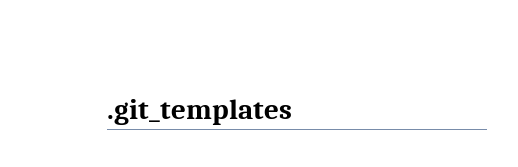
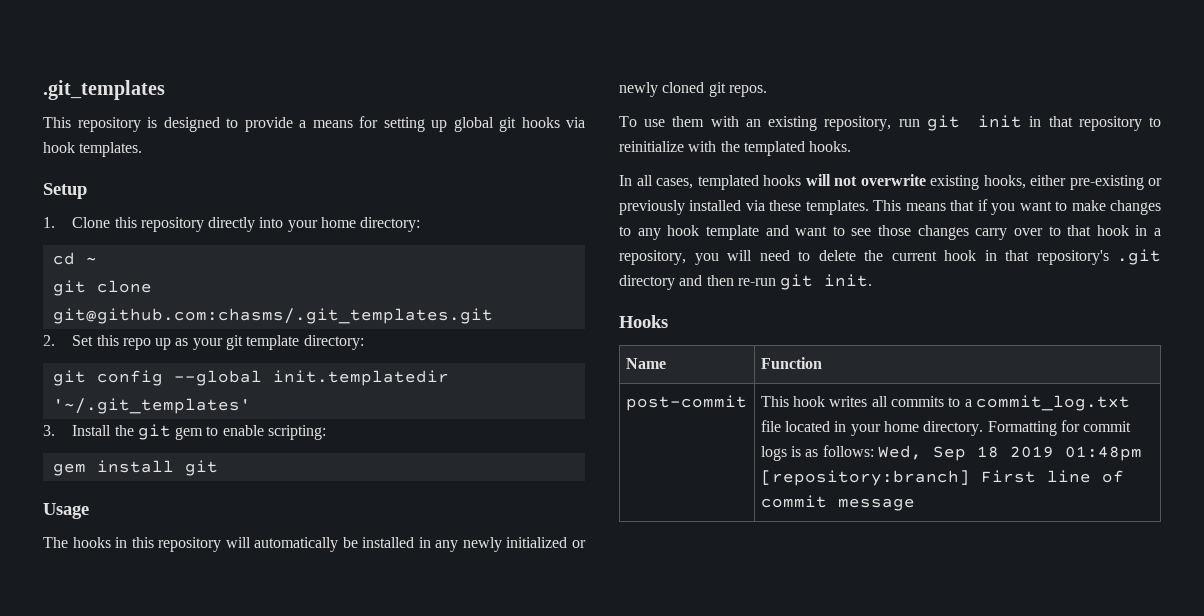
(292, 112) none -> [43,116,585,132] [43,142,143,157] [43,183,87,199] [43,217,421,232] [52,252,97,265] [52,280,152,296] [52,308,493,324] [43,335,364,350] [52,370,449,386] [52,398,251,414] [43,424,327,440] [52,460,218,476] [43,503,89,519] [43,537,587,552] [619,82,767,97] [619,115,1161,131] [619,141,852,156] [619,174,1162,190] [619,199,1161,215] [619,225,1161,240] [619,249,1161,265] [619,274,873,290] [619,315,668,328] [625,358,666,369] [760,357,822,369] [625,395,747,411] [760,395,1131,411] [760,420,1132,436] [760,445,1143,461] [760,470,1124,486] [760,495,915,511] // This repository is designed to provide a means for setting up global git hooks via hook templates. // Setup // 1. Clone this repository directly into your home directory: // cd ~ // git clone git@github.com:chasms/.git_templates.git // 2. Set this repo up as your git template directory: // git config --global init.templatedir '~/.git_templates' // 3. Install the git gem to enable scripting: // gem install git // Usage // The hooks in this repository will automatically be installed in any newly initialized or newly cloned git repos. // To use them with an existing repository, run git init in that repository to reinitialize with the templated hooks. // In all cases, templated hooks will not overwrite existing hooks, either pre-existing or previously installed via these templates. This means that if you want to make changes to any hook template and want to see those changes carry over to that hook in a repository, you will need to delete the current hook in that repository's .git directory and then re-run git init. // Hooks // Name | Function // post-commit | This hook writes all commits to a commit_log.txt file located in your home directory. Formatting for commit logs is as follows: Wed, Sep 18 2019 01:48pm [repository:branch] First line of commit message

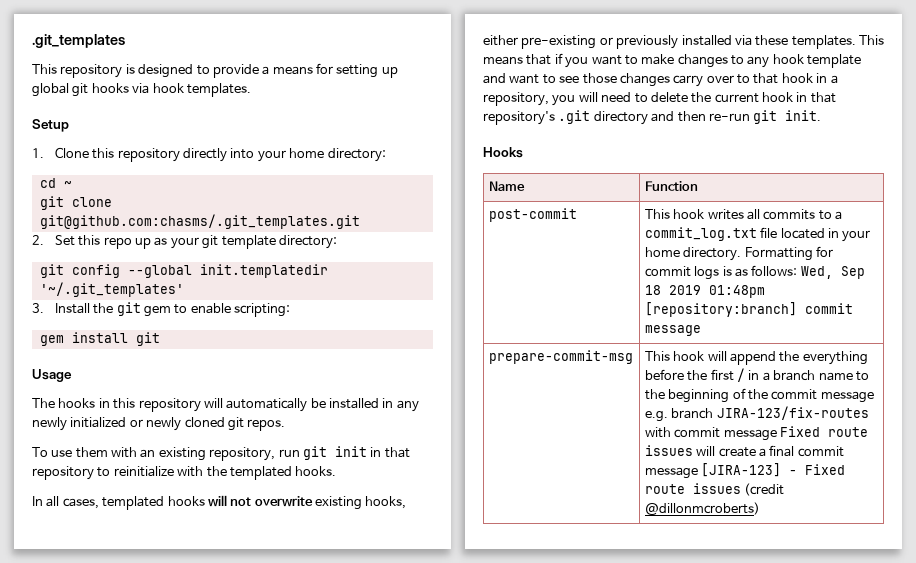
[980,470,1124,483] [760,495,915,511] First line of commit message -> [804,303,853,314] [644,325,701,336] [488,350,633,364] [644,351,868,365] [644,368,869,382] [644,388,874,403] [644,406,869,422] [644,426,869,441] [644,445,844,457] [644,463,846,479] [644,483,785,496] [644,502,760,515] commit message // prepare-commit-msg | This hook will append the everything before the first / in a branch name to the beginning of the commit message e.g. branch JIRA-123/fix-routes with commit message Fixed route issues will create a final commit message [JIRA-123] - Fixed route issues (credit @dillonmcroberts)

